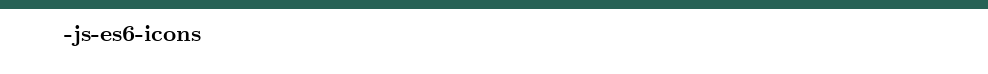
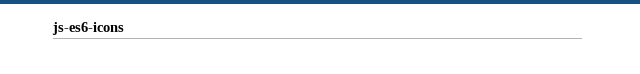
[64,25,201,46] -js-es6-icons -> [52,22,124,35] js-es6-icons

